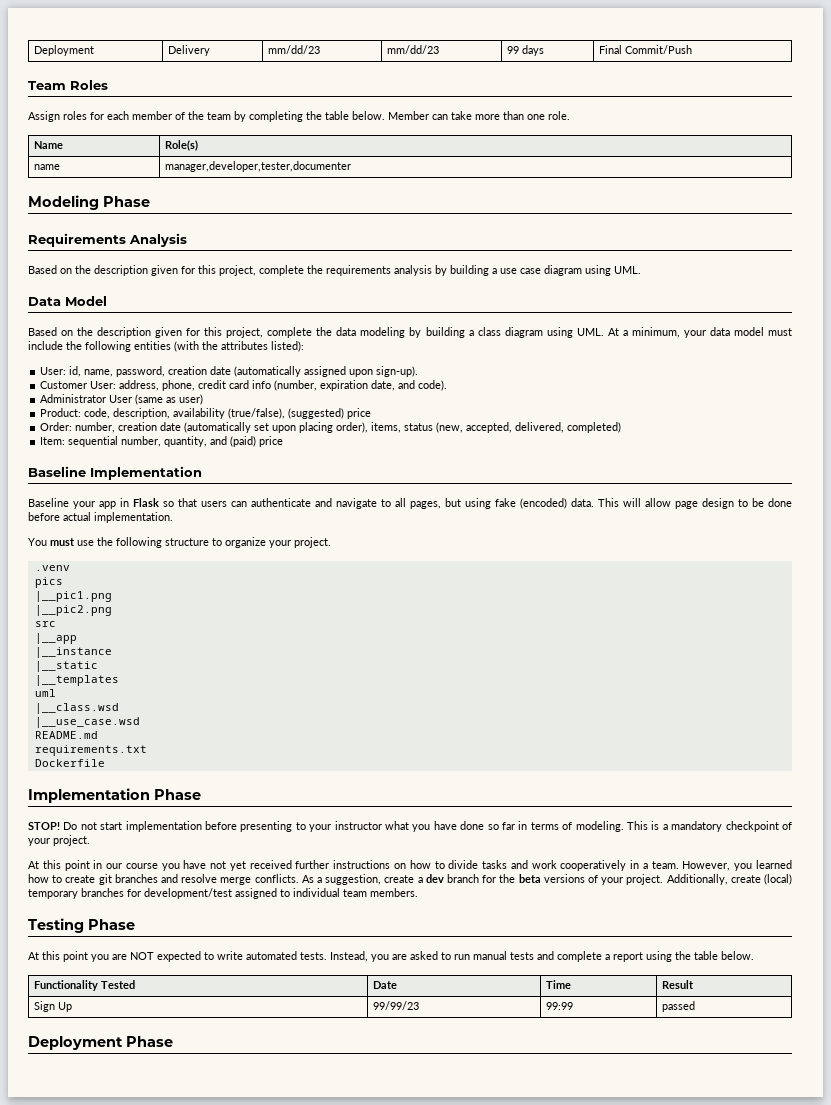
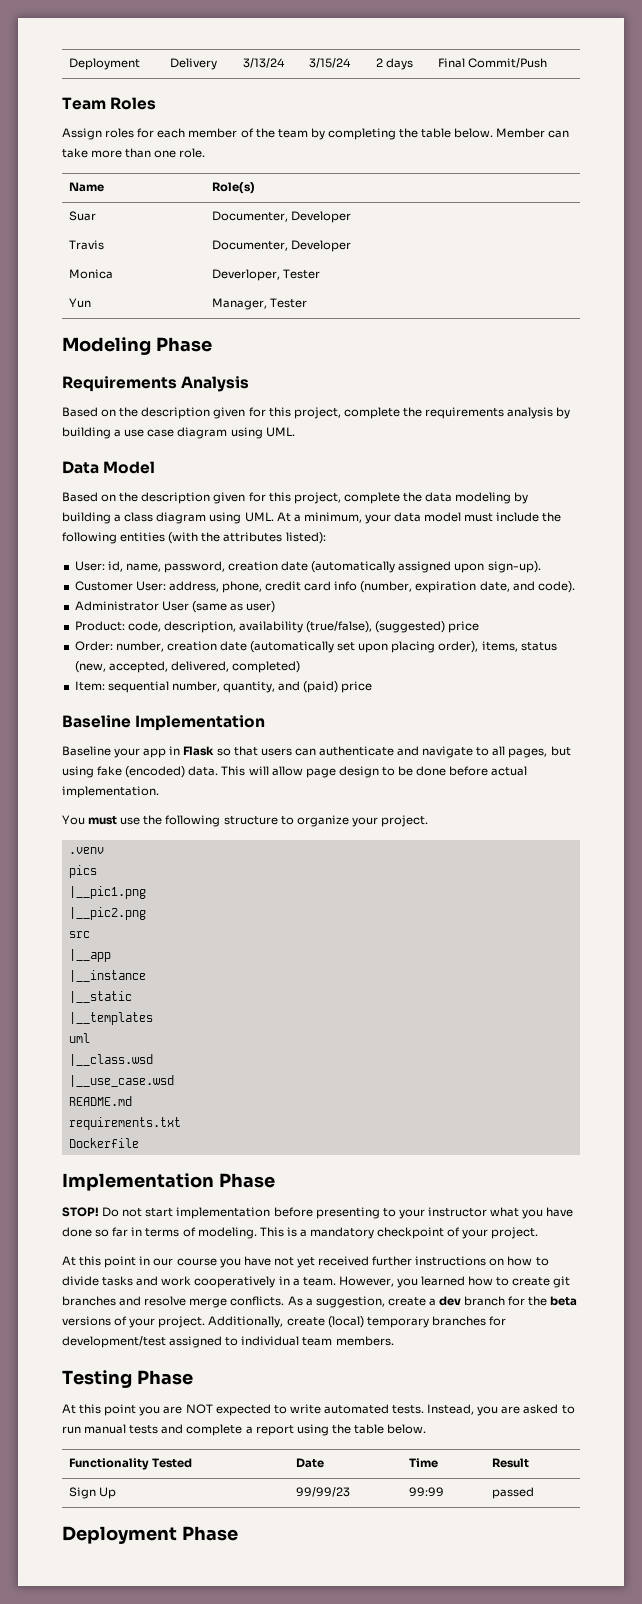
[267,45,320,54] [386,45,439,54] [506,46,519,54] mm/dd/23 | mm/dd/23 | 99 -> [243,58,286,68] [309,58,352,68] [376,58,384,67] 3/13/24 | 3/15/24 | 2
[33,164,60,170] [164,161,351,172] name | manager,developer,tester,documenter -> [69,211,97,221] [212,211,352,223] [69,240,105,250] [212,240,352,252] [69,269,114,279] [212,269,321,281] [69,298,92,308] [212,298,308,310] Suar | Documenter, Developer // Travis | Documenter, Developer // Monica | Deverloper, Tester // Yun | Manager, Tester

